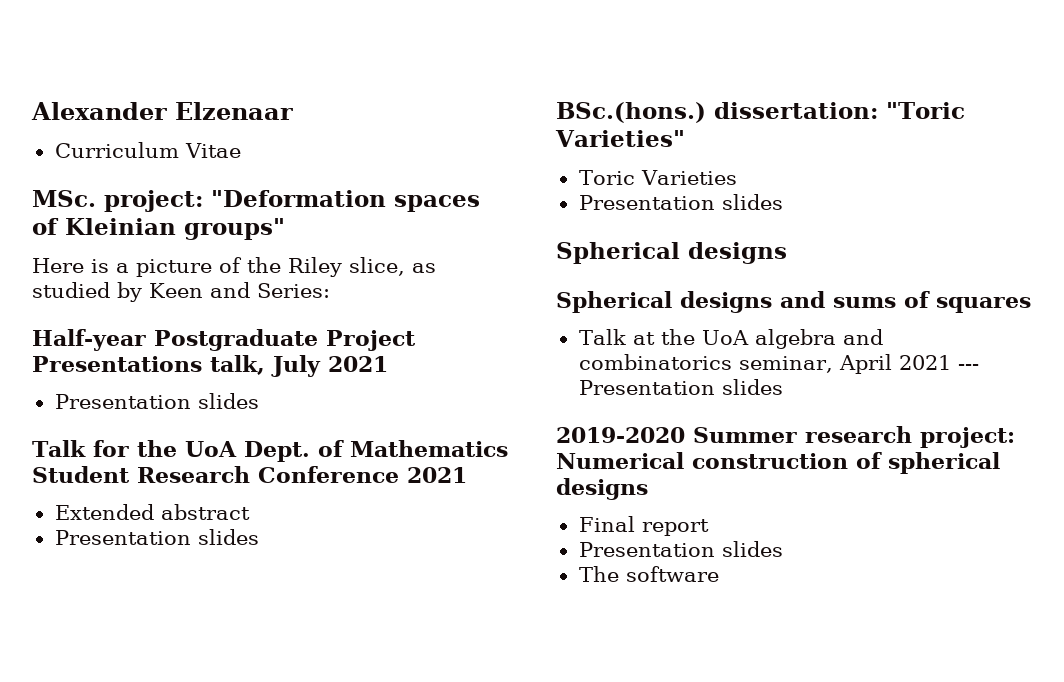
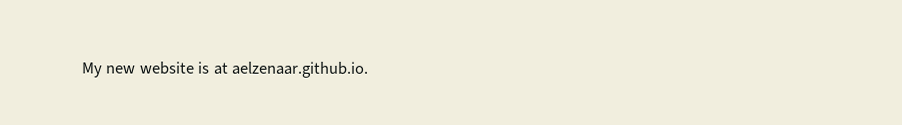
[31,102,293,120] [54,142,241,158] [32,190,480,212] [32,218,285,240] [32,257,436,277] [32,282,330,302] [32,329,416,351] [32,355,388,377] [54,393,259,409] [32,440,508,462] [32,466,467,483] [54,504,250,520] [54,529,259,545] [556,102,965,123] [555,130,685,147] [578,170,737,185] [578,194,783,210] [556,242,787,264] [556,291,1031,313] [578,329,883,349] [578,354,979,374] [578,379,783,395] [556,426,1015,448] [556,452,1000,474] [556,478,648,500] [578,516,709,536] [578,541,783,557] [578,566,719,582] Alexander Elzenaar // Curriculum Vitae // MSc. project: "Deformation spaces of Kleinian groups" // Here is a picture of the Riley slice, as studied by Keen and Series: // Half-year Postgraduate Project Presentations talk, July 2021 // Presentation slides // Talk for the UoA Dept. of Mathematics Student Research Conference 2021 // Extended abstract // Presentation slides // BSc.(hons.) dissertation: "Toric Varieties" // Toric Varieties // Presentation slides // Spherical designs // Spherical designs and sums of squares // Talk at the UoA algebra and combinatorics seminar, April 2021 --- Presentation slides // 2019-2020 Summer research project: Numerical construction of spherical designs // Final report // Presentation slides // The software -> [81,61,370,78] My new website is at aelzenaar.github.io.

